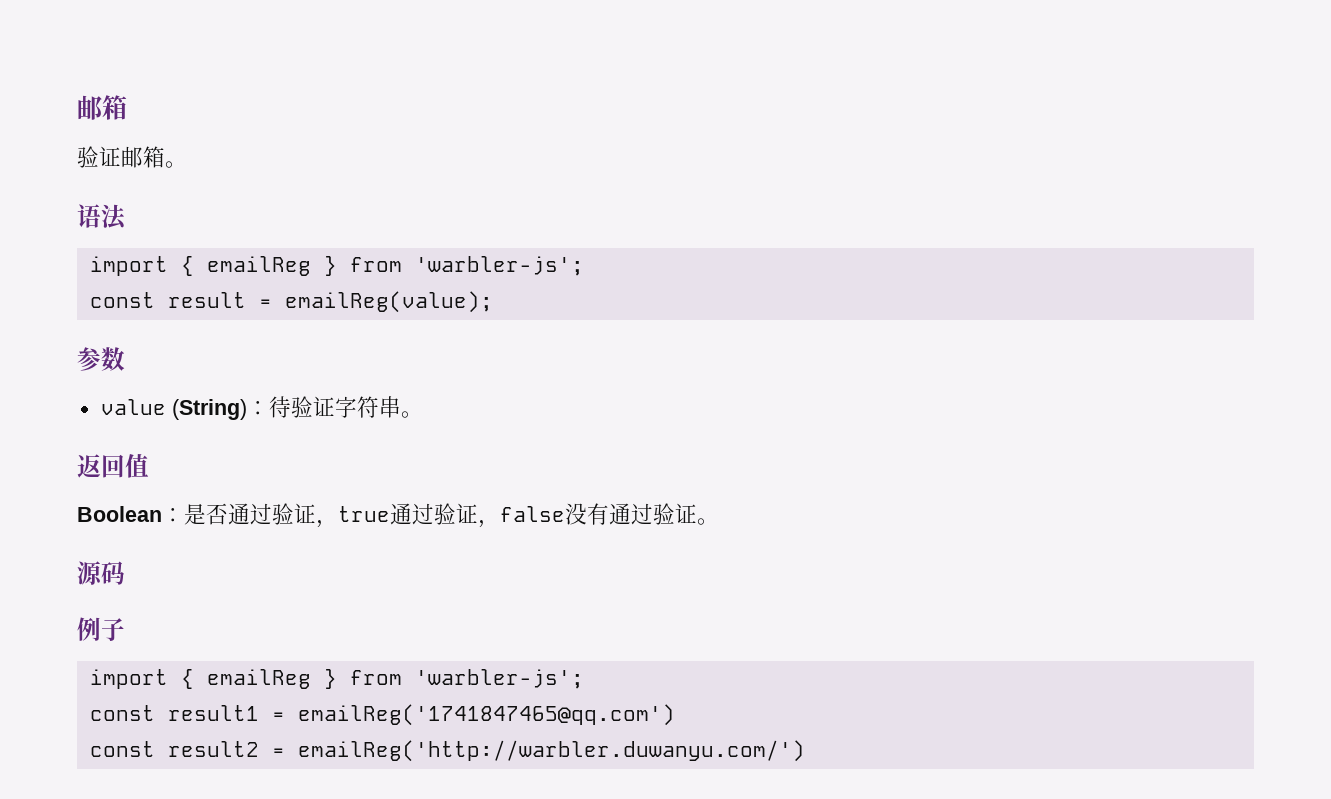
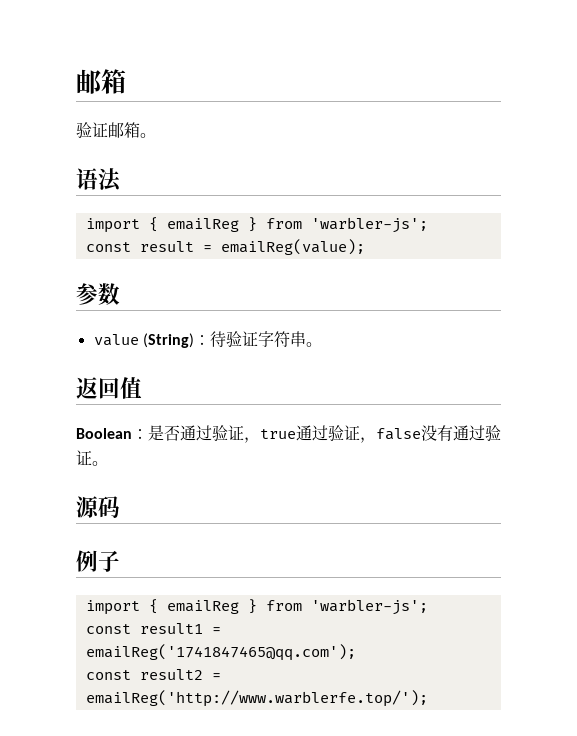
[297,704,675,726] emailReg('1741847465@qq.com') -> [85,644,356,661] emailReg('1741847465@qq.com');
[297,740,805,762] emailReg('http://warbler.duwanyu.com/') -> [85,690,428,707] emailReg('http://www.warblerfe.top/');

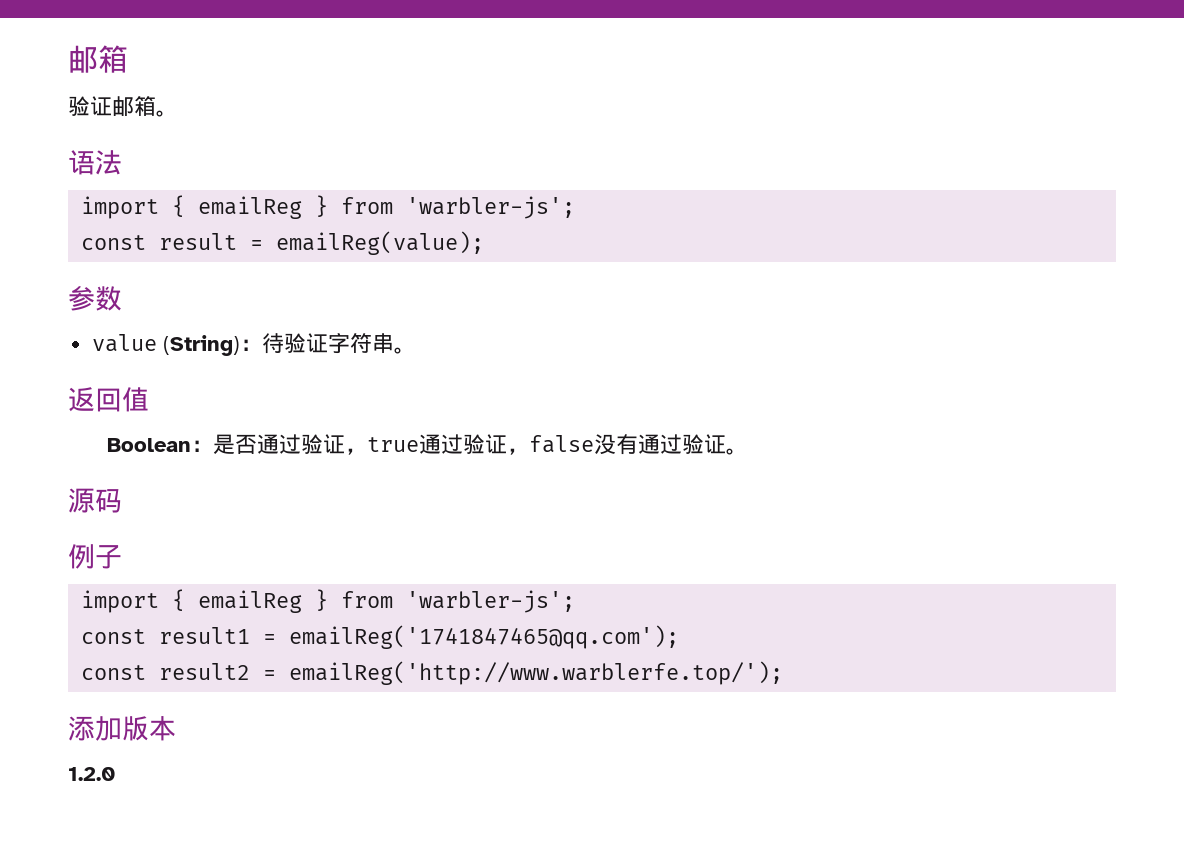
(428, 698) none -> [68,716,176,741] [68,767,115,781] // 添加版本 // 1.2.0

